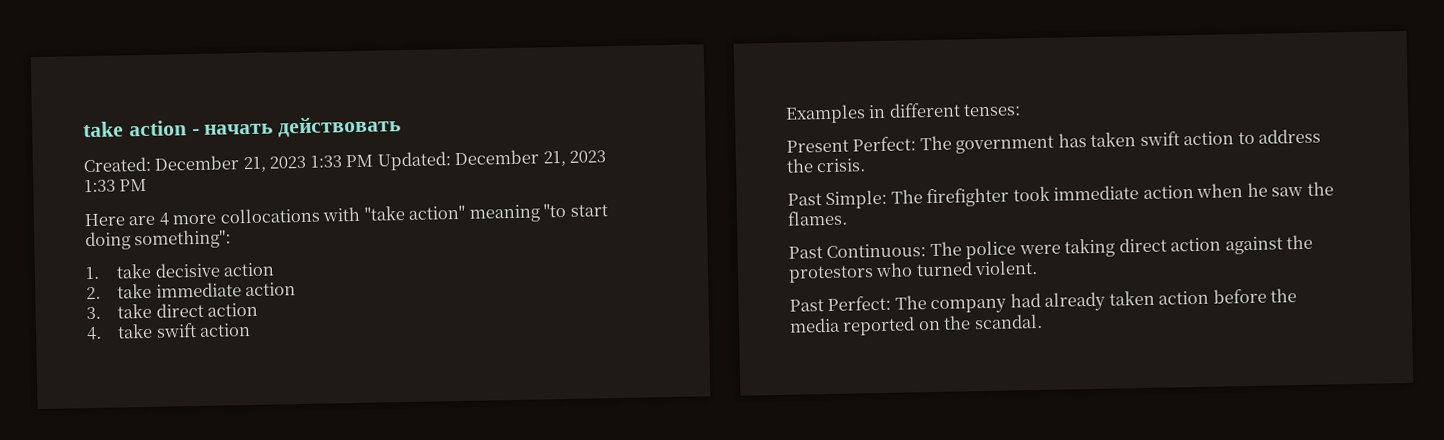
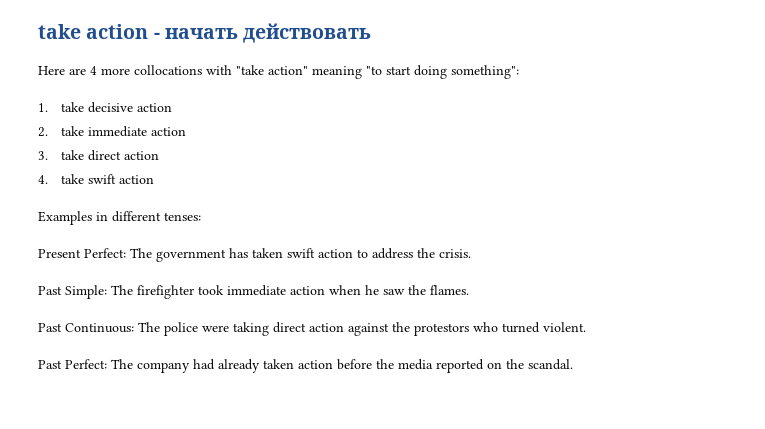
[83,149,607,173] [84,178,148,193] // Created: December 21, 2023 1:33 PM Updated: December 21, 2023 1:33 PM -> (372, 33) none

